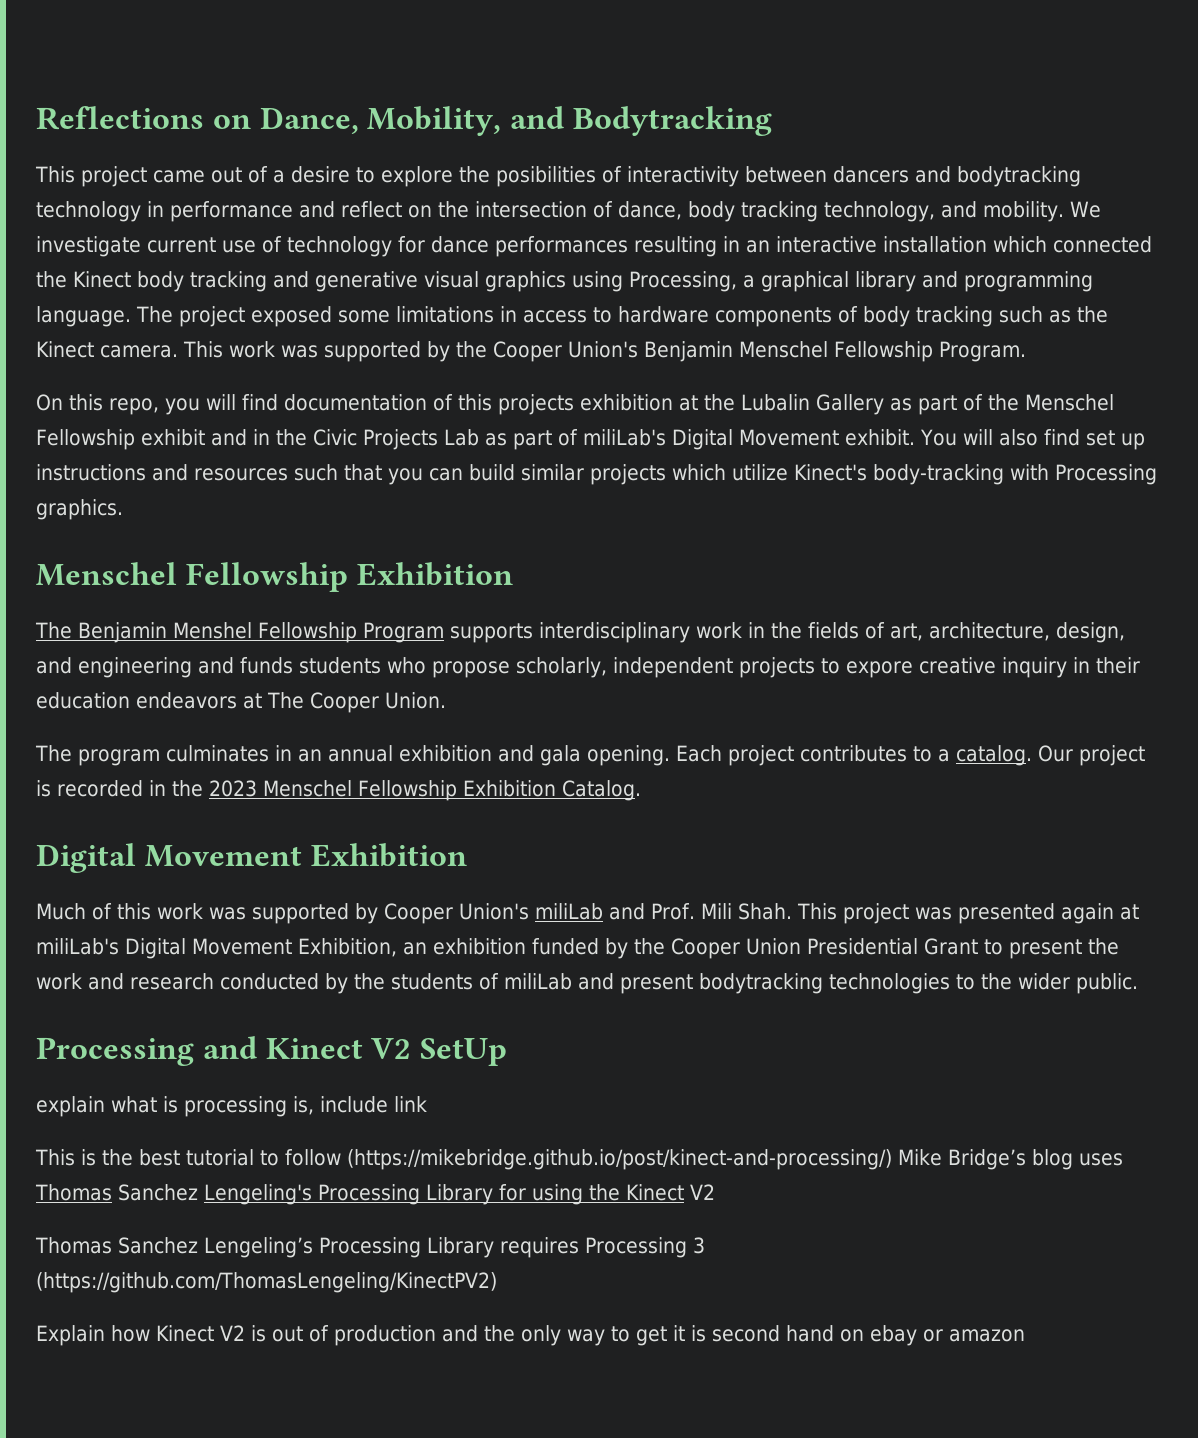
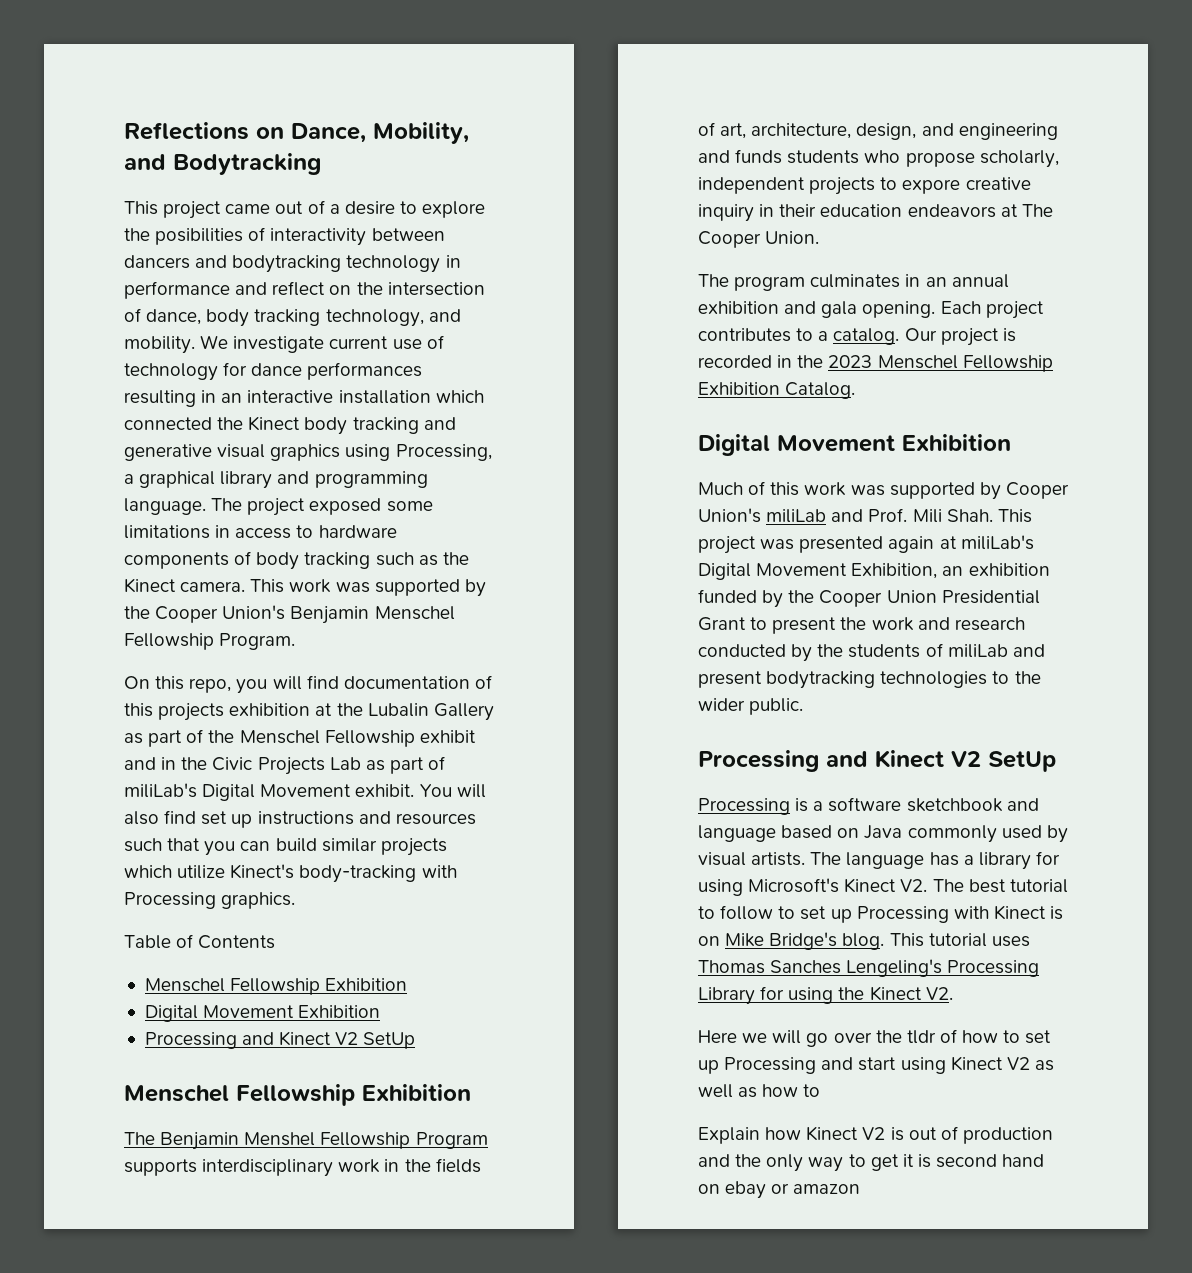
(123, 509) none -> [124,934,276,949] [144,978,408,995] [144,1005,381,1022] [144,1031,416,1049] // Table of Contents // Menschel Fellowship Exhibition // Digital Movement Exhibition // Processing and Kinect V2 SetUp
[36,1096,427,1117] [35,1149,1073,1170] explain what is processing is, include link // This is the best tutorial to follow (https://mikebridge.github.io/post/kinect-and-processing/) Mike Bridge’s blog -> [698,797,1039,815] [698,825,1068,843] [698,851,1060,870] [698,878,1068,896] [698,905,1064,923] [698,932,987,950] Processing is a software sketchbook and language based on Java commonly used by visual artists. The language has a library for using Microsoft's Kinect V2. The best tutorial to follow to set up Processing with Kinect is on Mike Bridge's blog. This tutorial
[118,1184,198,1201] Sanchez -> [770,960,842,974] Sanches
[690,1184,715,1200] [35,1237,705,1258] [36,1272,497,1293] V2 // Thomas Sanchez Lengeling’s Processing Library requires Processing 3 (https://github.com/ThomasLengeling/KinectPV2) -> [925,987,953,1000] [698,1029,1052,1047] [698,1056,1054,1074] [698,1084,821,1098] V2. // Here we will go over the tldr of how to set up Processing and start using Kinect V2 as well as how to

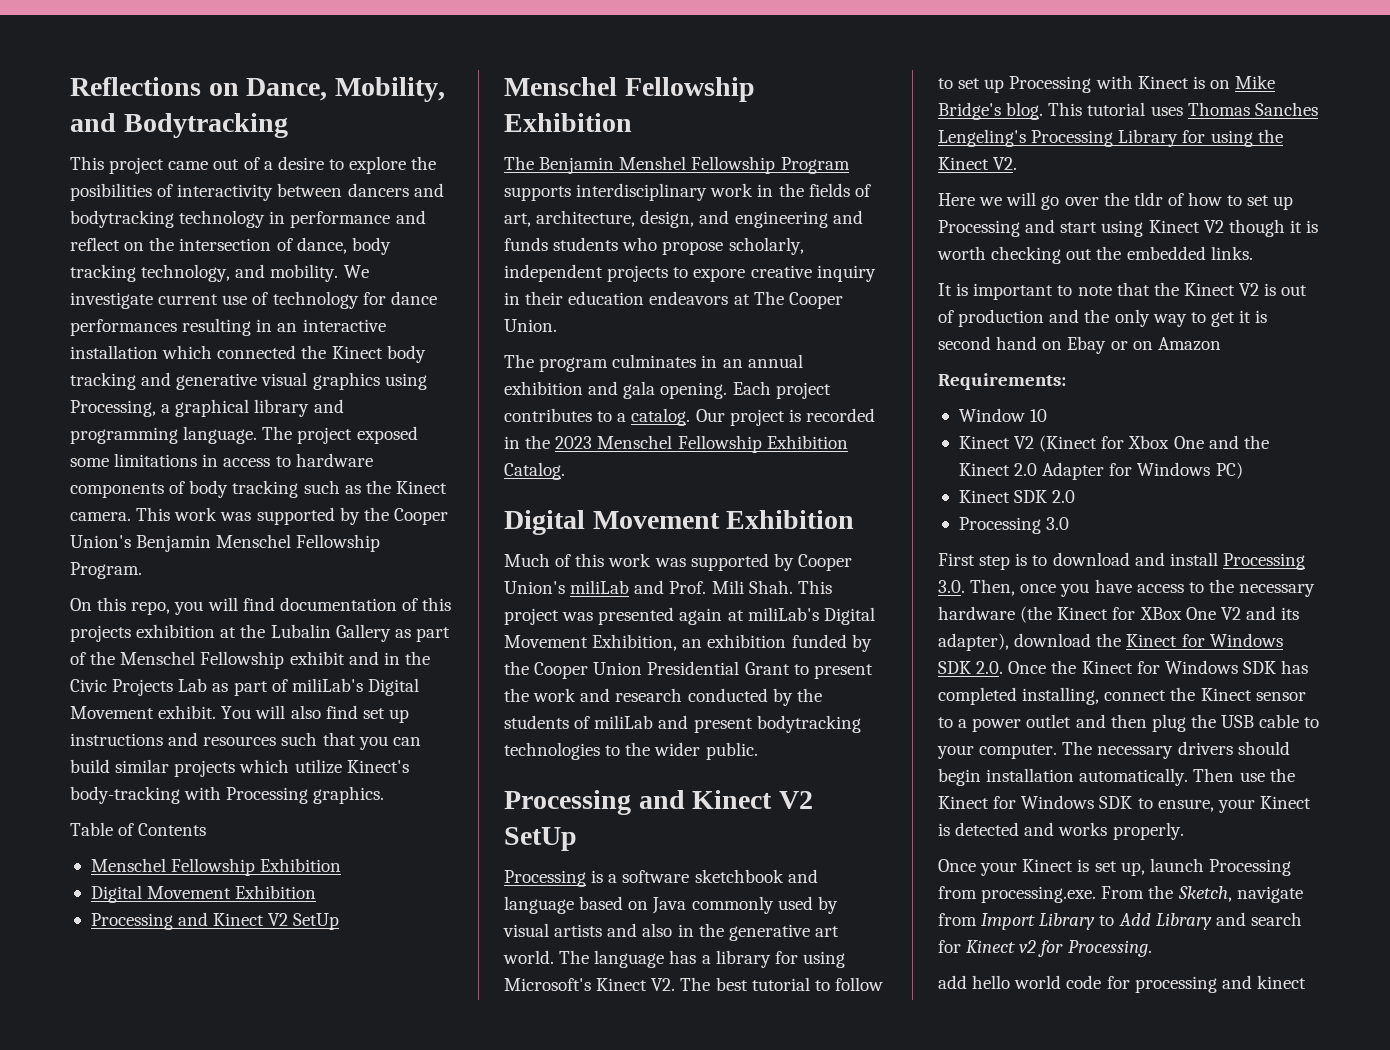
[751,852,806,866] artists. -> [554,923,839,941] [503,950,554,964] artists and also in the generative art world.
[1034,1060,1054,1071] [698,1084,821,1098] [698,1127,802,1144] as well as how to // Explain how -> [1228,219,1319,237] [937,246,1253,264] [938,282,1179,300] though it is worth checking out the embedded links. // It is important to note that the
[725,1181,861,1199] ebay or amazon -> [1067,336,1221,354] [938,373,1066,390] [958,408,1048,422] [958,435,1269,452] [958,462,1243,480] [958,490,1076,503] [958,517,1070,534] [938,552,1305,570] [938,579,1316,597] [938,606,1300,623] [938,633,1283,651] [938,660,1309,674] [938,687,1306,705] [938,714,1320,732] [937,741,1290,759] [938,768,1295,786] [938,795,1311,813] [938,822,1184,840] [938,858,1291,876] [938,885,1303,903] [938,912,1302,930] [938,940,1152,957] [938,975,1306,993] Ebay or on Amazon // Requirements: // Window 10 // Kinect V2 (Kinect for Xbox One and the Kinect 2.0 Adapter for Windows PC) // Kinect SDK 2.0 // Processing 3.0 // First step is to download and install Processing 3.0. Then, once you have access to the necessary hardware (the Kinect for XBox One V2 and its adapter), download the Kinect for Windows SDK 2.0. Once the Kinect for Windows SDK has completed installing, connect the Kinect sensor to a power outlet and then plug the USB cable to your computer. The necessary drivers should begin installation automatically. Then use the Kinect for Windows SDK to ensure, your Kinect is detected and works properly. // Once your Kinect is set up, launch Processing from processing.exe. From the Sketch, navigate from Import Library to Add Library and search for Kinect v2 for Processing. // add hello world code for processing and kinect

